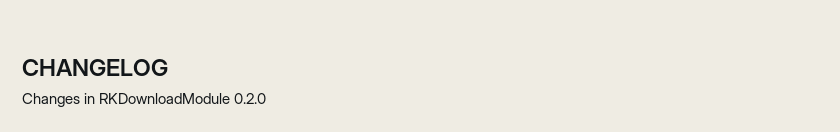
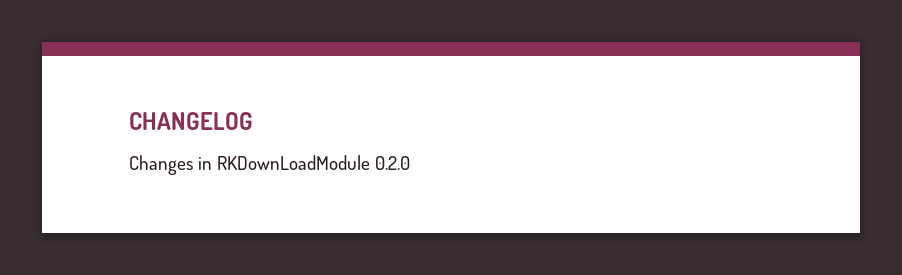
[99,93,231,104] RKDownloadModule -> [217,155,371,170] RKDownLoadModule

